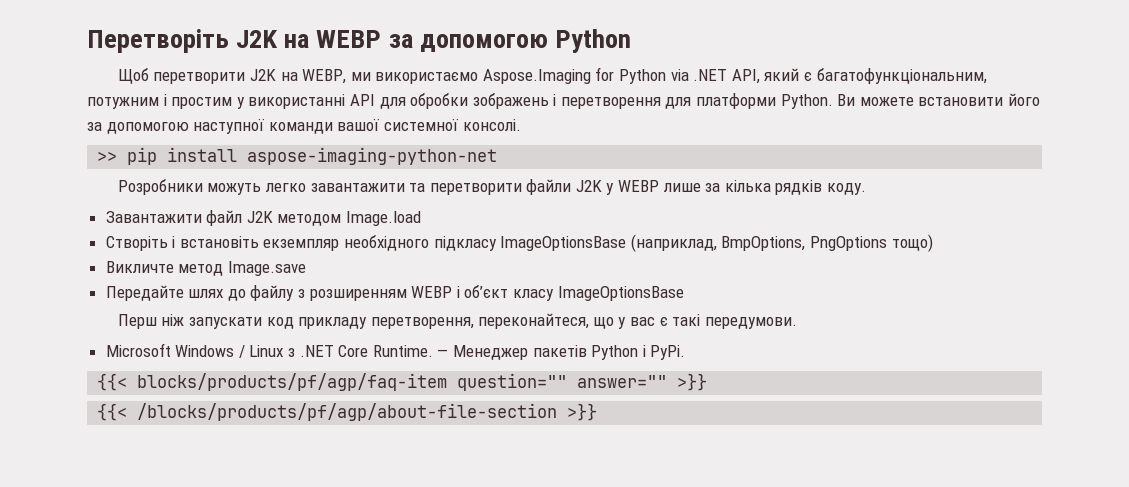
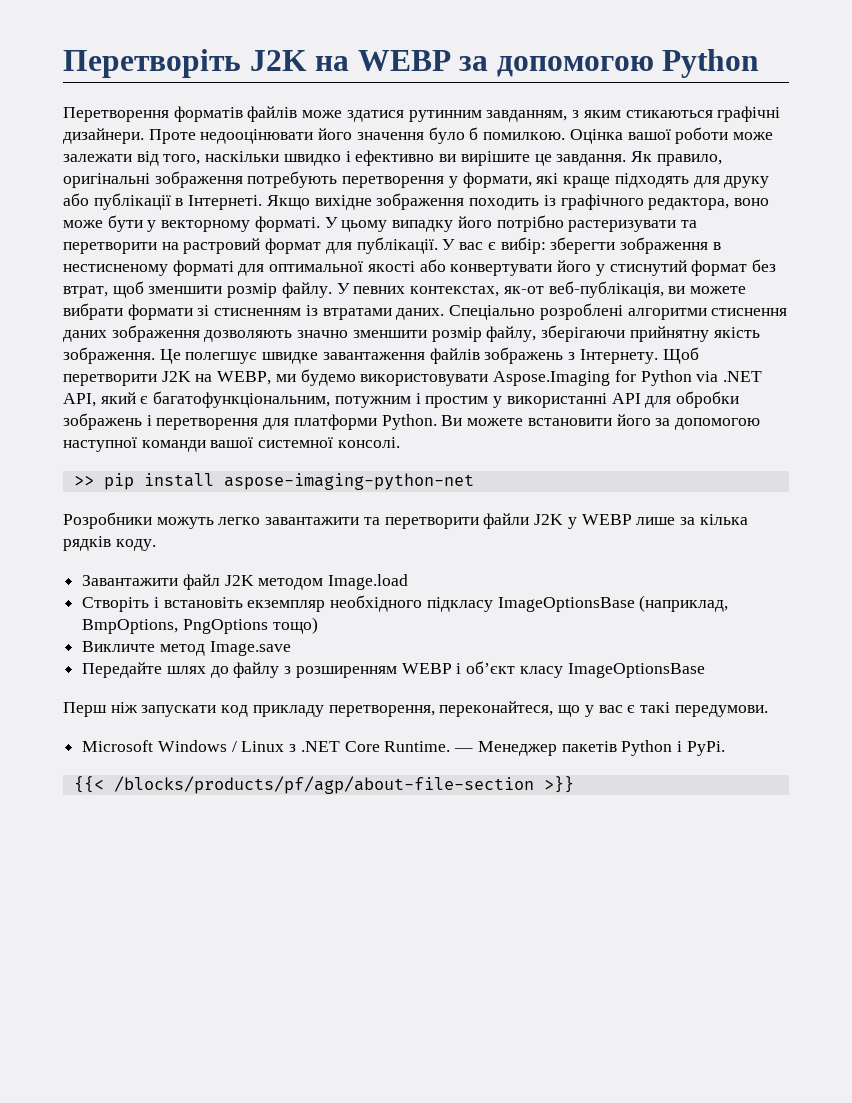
(631, 41) none -> [63,106,781,122] [63,127,773,144] [63,150,722,166] [63,171,770,188] [63,193,769,210] [63,215,697,232] [63,237,721,254] [63,259,776,276] [63,281,746,298] [63,303,788,320] [63,325,760,342] [63,347,658,364] Перетворення форматів файлів може здатися рутинним завданням, з яким стикаються графічні дизайнери. Проте недооцінювати його значення було б помилкою. Оцінка вашої роботи може залежати від того, наскільки швидко і ефективно ви вирішите це завдання. Як правило, оригінальні зображення потребують перетворення у формати, які краще підходять для друку або публікації в Інтернеті. Якщо вихідне зображення походить із графічного редактора, воно може бути у векторному форматі. У цьому випадку його потрібно растеризувати та перетворити на растровий формат для публікації. У вас є вибір: зберегти зображення в нестисненому форматі для оптимальної якості або конвертувати його у стиснутий формат без втрат, щоб зменшити розмір файлу. У певних контекстах, як-от веб-публікація, ви можете вибрати формати зі стисненням із втратами даних. Спеціально розроблені алгоритми стиснення даних зображення дозволяють значно зменшити розмір файлу, зберігаючи прийнятну якість зображення. Це полегшує швидке завантаження файлів зображень з Інтернету.
[375,72,479,84] використаємо -> [300,369,489,386] будемо використовувати
[97,373,708,391] // {{< blocks/products/pf/agp/faq-item question="" answer="" >}} -> (725, 748) none

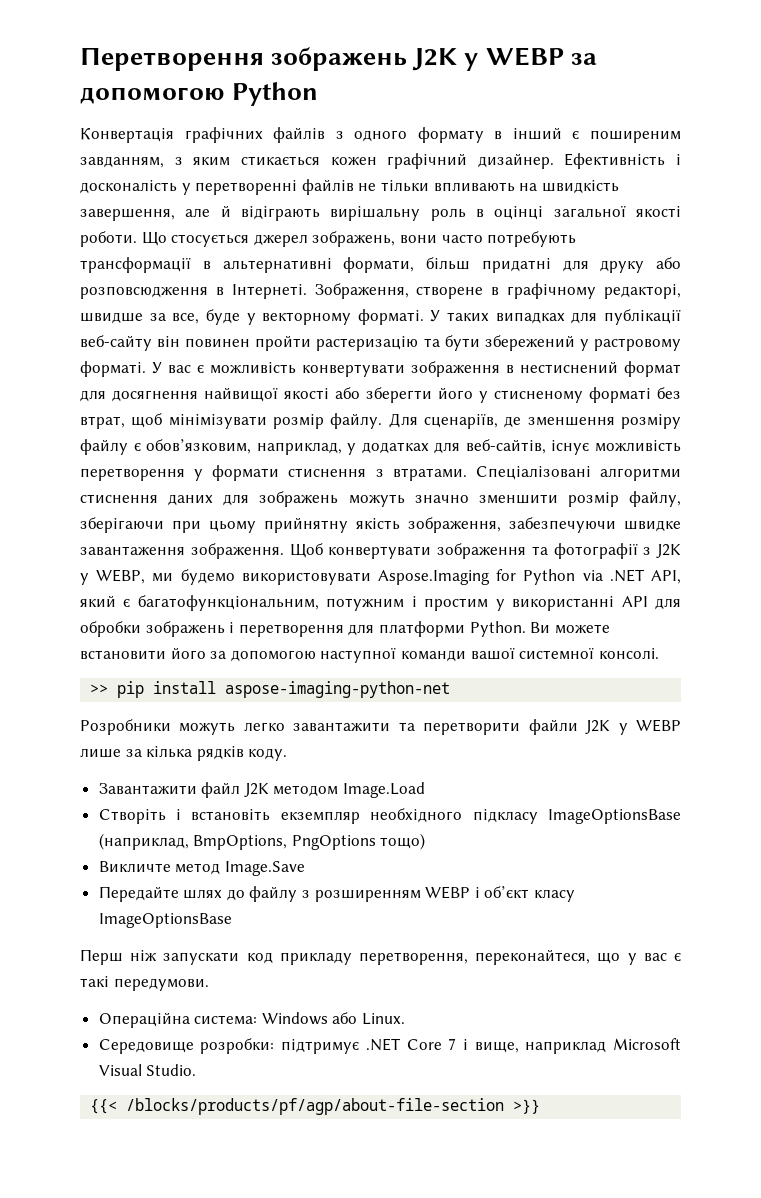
[63,49,350,78] Перетворіть J2K на -> [80,47,479,71] Перетворення зображень J2K у
[63,106,781,122] [63,127,773,144] [63,150,722,166] [63,171,689,188] Перетворення форматів файлів може здатися рутинним завданням, з яким стикаються графічні дизайнери. Проте недооцінювати його значення було б помилкою. Оцінка вашої роботи може залежати від того, наскільки швидко і ефективно ви вирішите це завдання. Як правило, оригінальні зображення потребують перетворення у формати, які краще підходять -> [80,127,681,143] [80,153,681,169] [80,179,619,195] [80,205,681,221] [80,231,577,247] [80,257,551,273] Конвертація графічних файлів з одного формату в інший є поширеним завданням, з яким стикається кожен графічний дизайнер. Ефективність і досконалість у перетворенні файлів не тільки впливають на швидкість завершення, але й відіграють вирішальну роль в оцінці загальної якості роботи. Що стосується джерел зображень, вони часто потребують трансформації в альтернативні формати, більш придатні
[93,193,171,210] публікації -> [80,286,208,299] розповсюдження
[266,193,769,210] [63,215,697,232] [63,237,721,254] [63,260,364,276] Якщо вихідне зображення походить із графічного редактора, воно може бути у векторному форматі. У цьому випадку його потрібно растеризувати та перетворити на растровий формат для публікації. У вас є вибір: зберегти зображення в нестисненому форматі для оптимальної -> [314,283,681,299] [80,309,681,325] [80,335,681,351] [80,361,681,377] [80,387,278,402] Зображення, створене в графічному редакторі, швидше за все, буде у векторному форматі. У таких випадках для публікації веб-сайту він повинен пройти растеризацію та бути збережений у растровому форматі. У вас є можливість конвертувати зображення в нестиснений формат для досягнення найвищої
[450,264,553,276] конвертувати -> [366,387,432,403] зберегти
[609,260,748,276] стиснутий формат -> [494,387,651,403] стисненому форматі
[148,286,223,294] зменшити -> [168,414,267,429] мінімізувати
[336,281,746,298] [63,303,788,320] [63,325,293,342] У певних контекстах, як-от веб-публікація, ви можете вибрати формати зі стисненням із втратами даних. Спеціально розроблені алгоритми стиснення даних зображення дозволяють -> [388,413,681,429] [80,439,681,455] [80,465,682,481] [80,491,405,507] Для сценаріїв, де зменшення розміру файлу є обов’язковим, наприклад, у додатках для веб-сайтів, існує можливість перетворення у формати стиснення з втратами. Спеціалізовані алгоритми стиснення даних для зображень можуть
[629,326,760,342] [63,347,699,364] [63,371,213,386] прийнятну якість зображення. Це полегшує швидке завантаження файлів зображень з Інтернету. Щоб перетворити J2K на -> [172,517,681,533] [80,543,681,559] [80,573,89,585] при цьому прийнятну якість зображення, забезпечуючи швидке завантаження зображення. Щоб конвертувати зображення та фотографії з J2K у
[328,574,409,590] Image.load -> [343,782,426,798] Image.Load
[209,641,291,656] Image.save -> [224,861,305,876] Image.Save
[82,740,725,756] Microsoft Windows / Linux з .NET Core Runtime. — Менеджер пакетів Python і PyPi. -> [98,1012,406,1028] [98,1038,681,1054] [98,1064,197,1076] Операційна система: Windows або Linux. // Середовище розробки: підтримує .NET Core 7 і вище, наприклад Microsoft Visual Studio.

